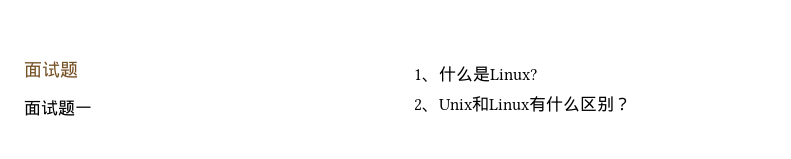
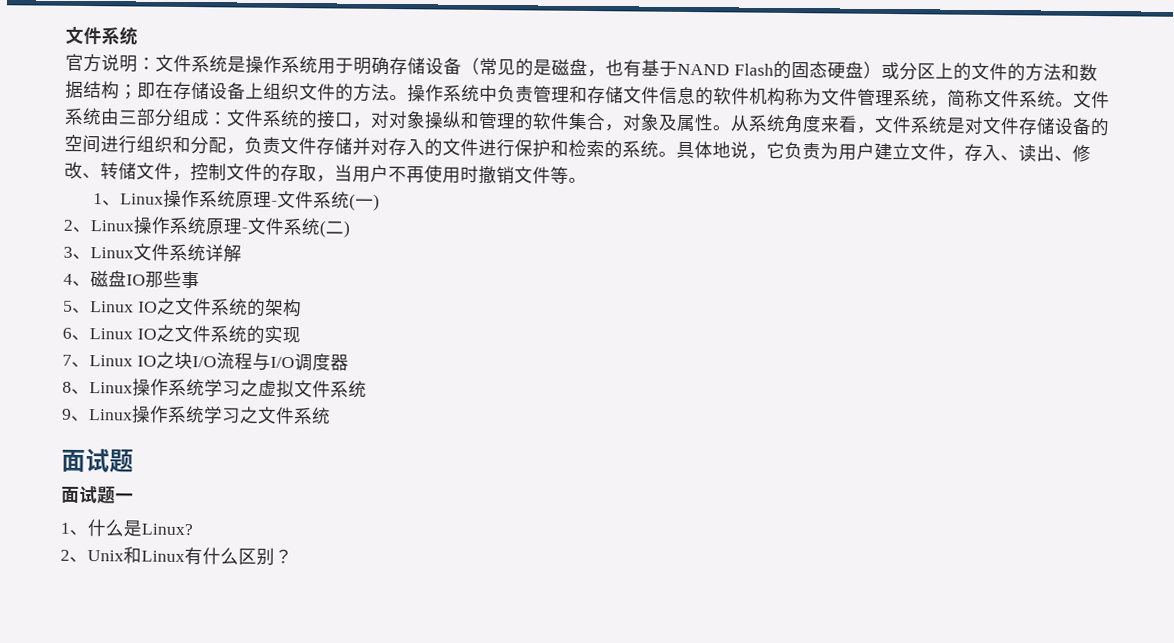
(24, 70) none -> [65,26,138,46] [65,53,1098,82] [65,80,1110,109] [64,107,1110,137] [64,134,1091,163] [64,161,587,185] [93,189,381,211] [63,216,350,238] [63,243,242,263] [63,270,200,289] [63,297,302,318] [62,324,301,344] [62,351,349,372] [62,378,367,399] [61,405,331,425] 文件系统 // 官方说明：文件系统是操作系统用于明确存储设备（常见的是磁盘，也有基于NAND Flash的固态硬盘）或分区上的文件的方法和数据结构；即在存储设备上组织文件的方法。操作系统中负责管理和存储文件信息的软件机构称为文件管理系统，简称文件系统。文件系统由三部分组成：文件系统的接口，对对象操纵和管理的软件集合，对象及属性。从系统角度来看，文件系统是对文件存储设备的空间进行组织和分配，负责文件存储并对存入的文件进行保护和检索的系统。具体地说，它负责为用户建立文件，存入、读出、修改、转储文件，控制文件的存取，当用户不再使用时撤销文件等。 // 1、Linux操作系统原理-文件系统(一) // 2、Linux操作系统原理-文件系统(二) // 3、Linux文件系统详解 // 4、磁盘IO那些事 // 5、Linux IO之文件系统的架构 // 6、Linux IO之文件系统的实现 // 7、Linux IO之块I/O流程与I/O调度器 // 8、Linux操作系统学习之虚拟文件系统 // 9、Linux操作系统学习之文件系统 //

